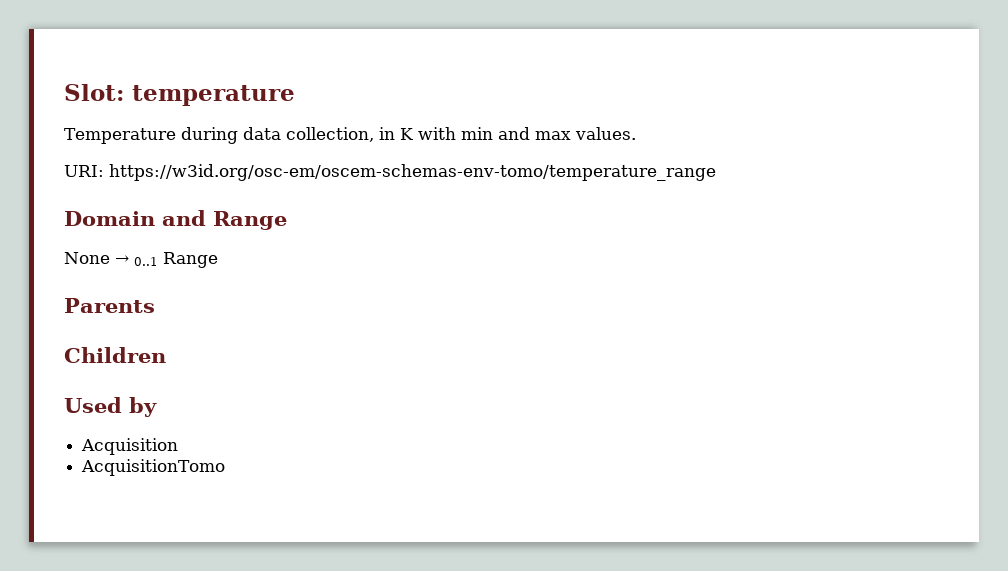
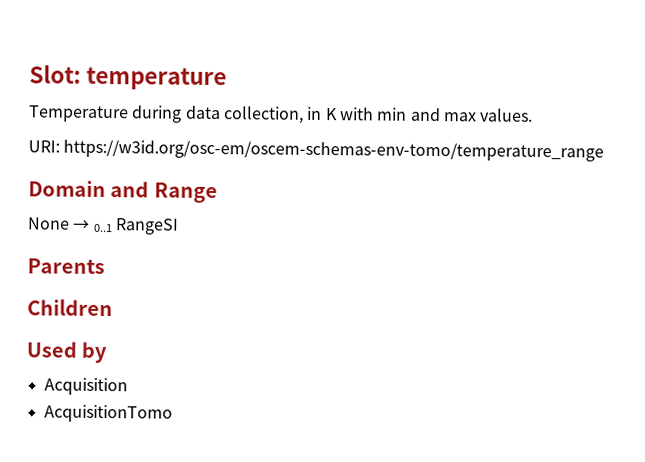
[163,252,218,268] Range -> [114,218,179,235] RangeSI

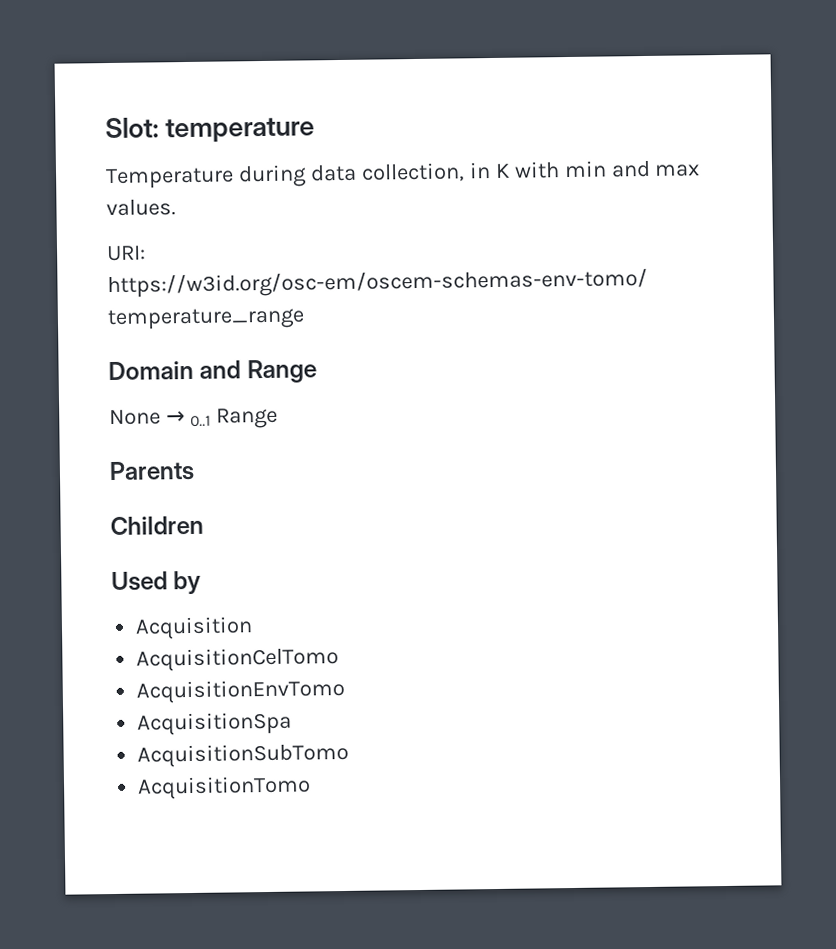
[114,218,179,235] RangeSI -> [215,407,278,429] Range
(128, 386) none -> [136,647,340,672] [136,678,346,704] [137,711,293,736] [137,742,350,768] // AcquisitionCelTomo // AcquisitionEnvTomo // AcquisitionSpa // AcquisitionSubTomo

